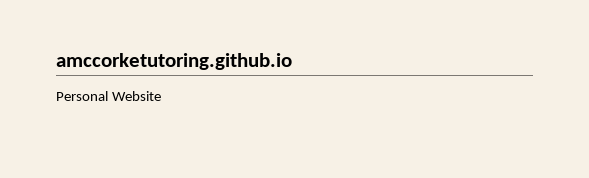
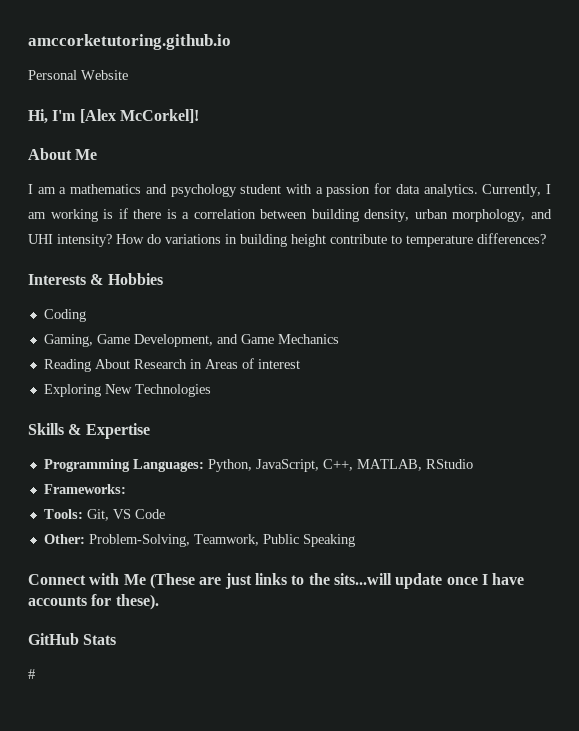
(161, 96) none -> [28,109,199,124] [28,148,98,160] [28,183,551,197] [28,208,552,222] [28,233,546,247] [28,273,163,285] [43,309,86,322] [43,334,339,347] [43,358,300,372] [43,384,211,397] [28,423,150,439] [43,459,473,472] [43,484,126,494] [43,509,165,521] [43,534,355,547] [28,573,525,589] [28,594,159,610] [28,633,117,645] [28,669,35,679] // Hi, I'm [Alex McCorkel]! // About Me // I am a mathematics and psychology student with a passion for data analytics. Currently, I am working is if there is a correlation between building density, urban morphology, and UHI intensity? How do variations in building height contribute to temperature differences? // Interests & Hobbies // Coding // Gaming, Game Development, and Game Mechanics // Reading About Research in Areas of interest // Exploring New Technologies // Skills & Expertise // Programming Languages: Python, JavaScript, C++, MATLAB, RStudio // Frameworks: // Tools: Git, VS Code // Other: Problem-Solving, Teamwork, Public Speaking // Connect with Me (These are just links to the sits...will update once I have accounts for these). // GitHub Stats // #

